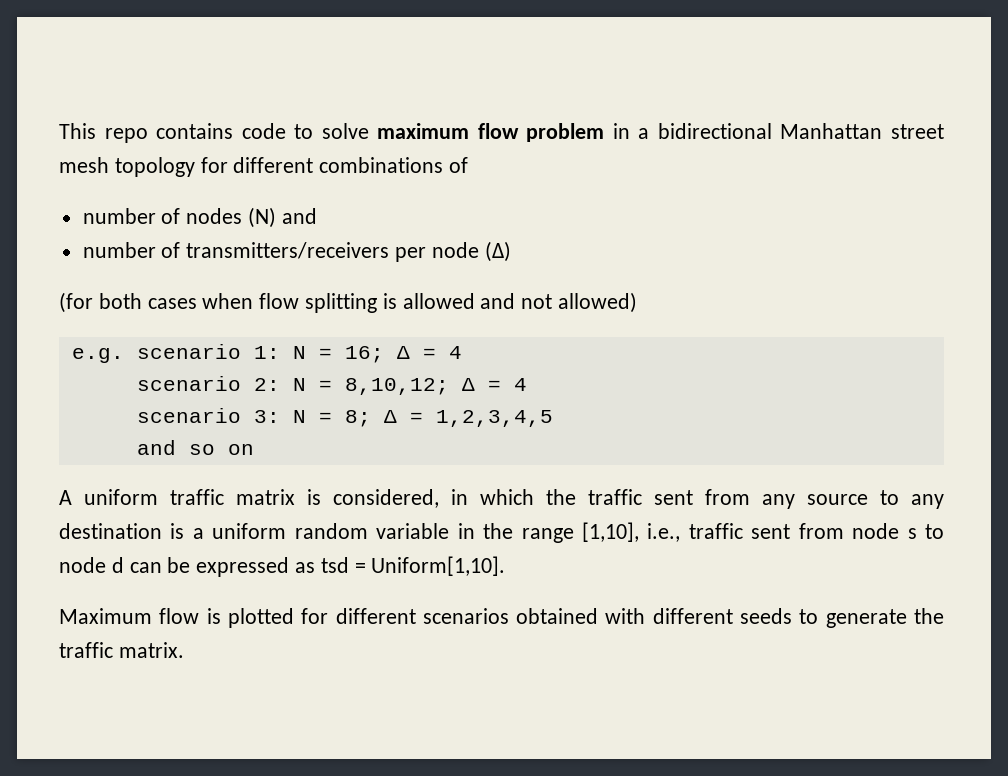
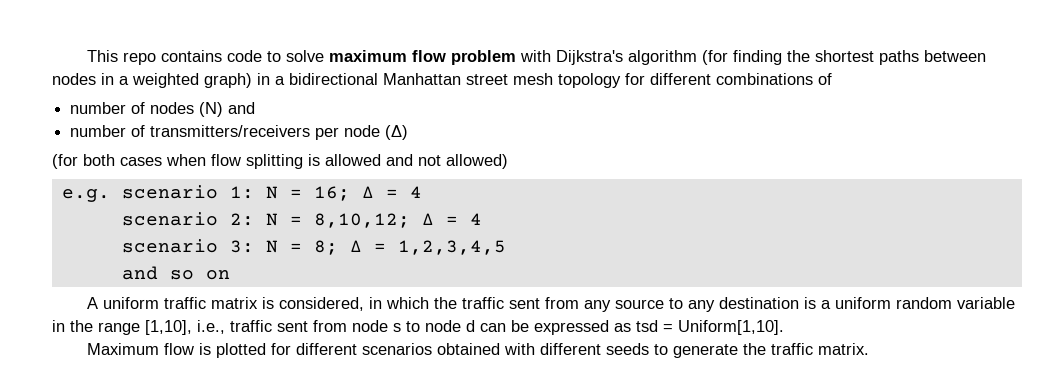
(605, 132) none -> [520,50,987,65] [52,73,252,88] with Dijkstra's algorithm (for finding the shortest paths between nodes in a weighted graph)

